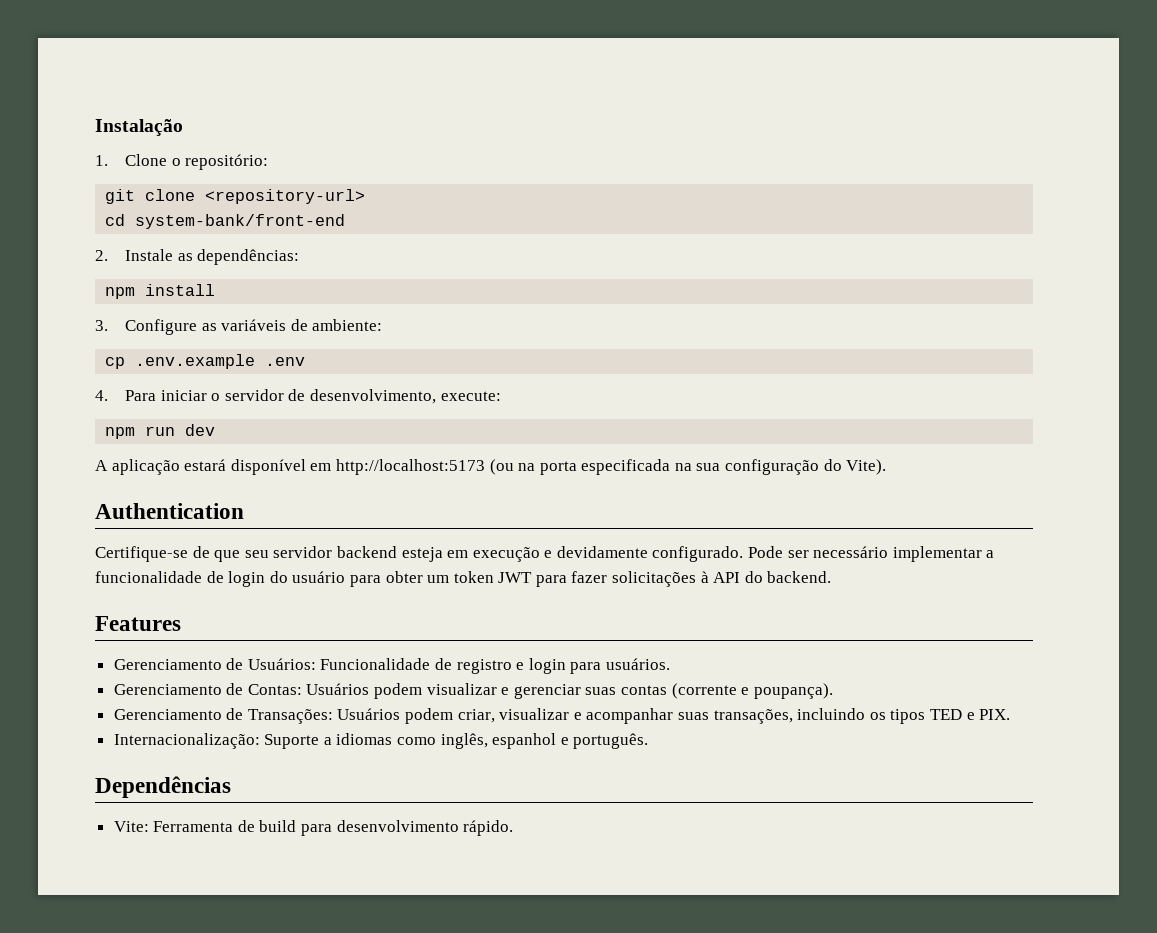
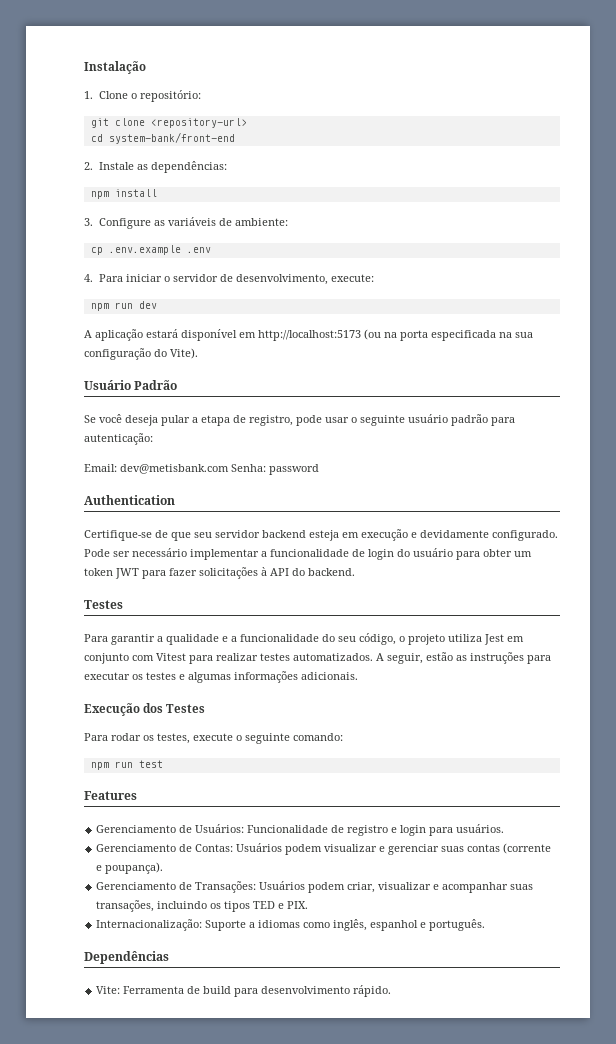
(887, 467) none -> [84,380,178,390] [84,414,515,426] [84,433,153,445] [84,464,319,475] // Usuário Padrão // Se você deseja pular a etapa de registro, pode usar o seguinte usuário padrão para autenticação: // Email: dev@metisbank.com Senha: password
(832, 577) none -> [84,600,123,609] [84,633,524,645] [84,652,551,664] [84,671,358,683] [84,703,206,716] [84,733,343,744] [90,760,163,770] // Testes // Para garantir a qualidade e a funcionalidade do seu código, o projeto utiliza Jest em conjunto com Vitest para realizar testes automatizados. A seguir, estão as instruções para executar os testes e algumas informações adicionais. // Execução dos Testes // Para rodar os testes, execute o seguinte comando: // npm run test

